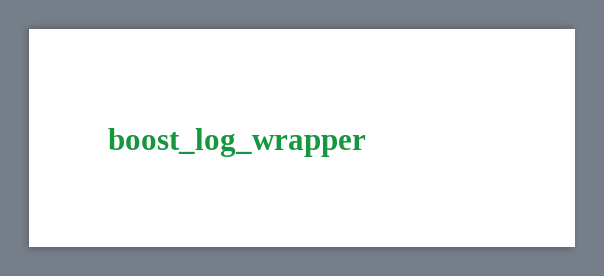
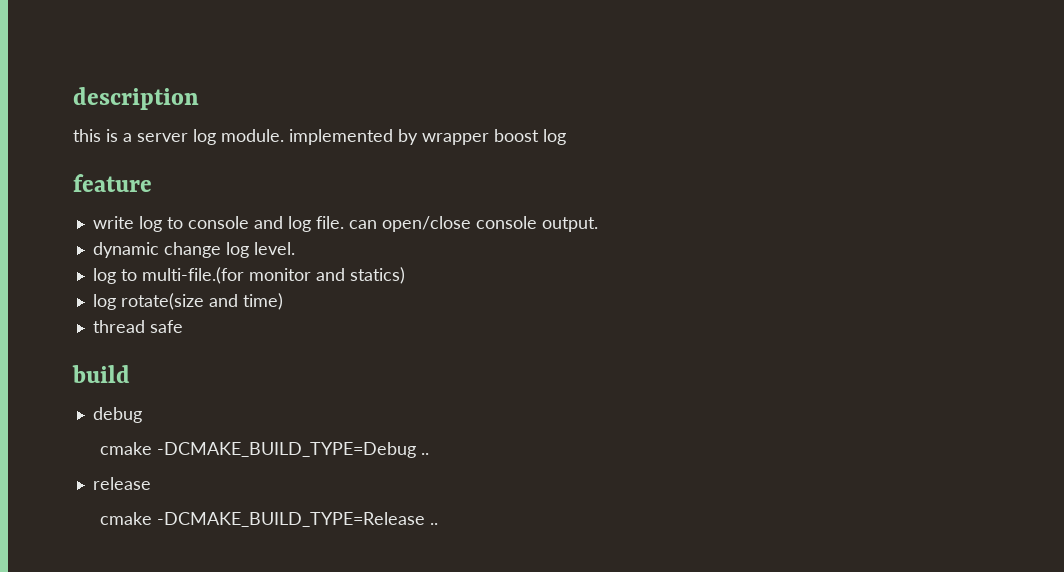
[108,128,366,157] boost_log_wrapper -> [73,87,199,110] [73,129,566,145] [73,174,152,192] [92,216,598,232] [92,242,295,258] [92,267,405,284] [92,293,283,310] [92,320,183,333] [72,365,130,383] [92,407,142,423] [99,442,429,458] [92,477,151,490] [99,512,438,527] description // this is a server log module. implemented by wrapper boost log // feature // write log to console and log file. can open/close console output. // dynamic change log level. // log to multi-file.(for monitor and statics) // log rotate(size and time) // thread safe // build // debug // cmake -DCMAKE_BUILD_TYPE=Debug .. // release // cmake -DCMAKE_BUILD_TYPE=Release ..

